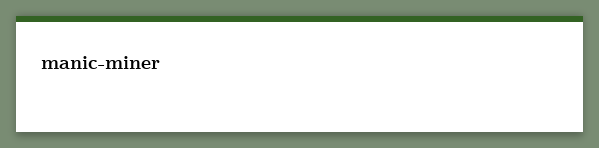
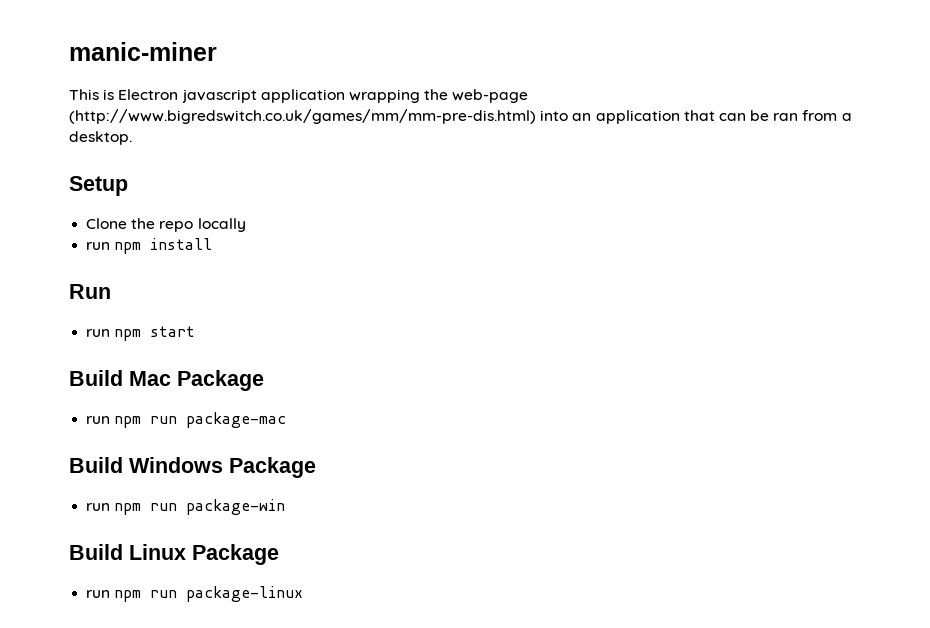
(160, 62) none -> [69,89,529,103] [69,109,852,124] [69,131,132,145] [69,176,128,196] [86,218,246,232] [86,238,213,254] [69,284,111,299] [86,326,196,341] [69,370,264,391] [86,412,287,428] [69,457,316,478] [86,499,286,515] [69,544,279,565] [86,586,304,602] // This is Electron javascript application wrapping the web-page (http://www.bigredswitch.co.uk/games/mm/mm-pre-dis.html) into an application that can be ran from a desktop. // Setup // Clone the repo locally // run npm install // Run // run npm start // Build Mac Package // run npm run package-mac // Build Windows Package // run npm run package-win // Build Linux Package // run npm run package-linux

